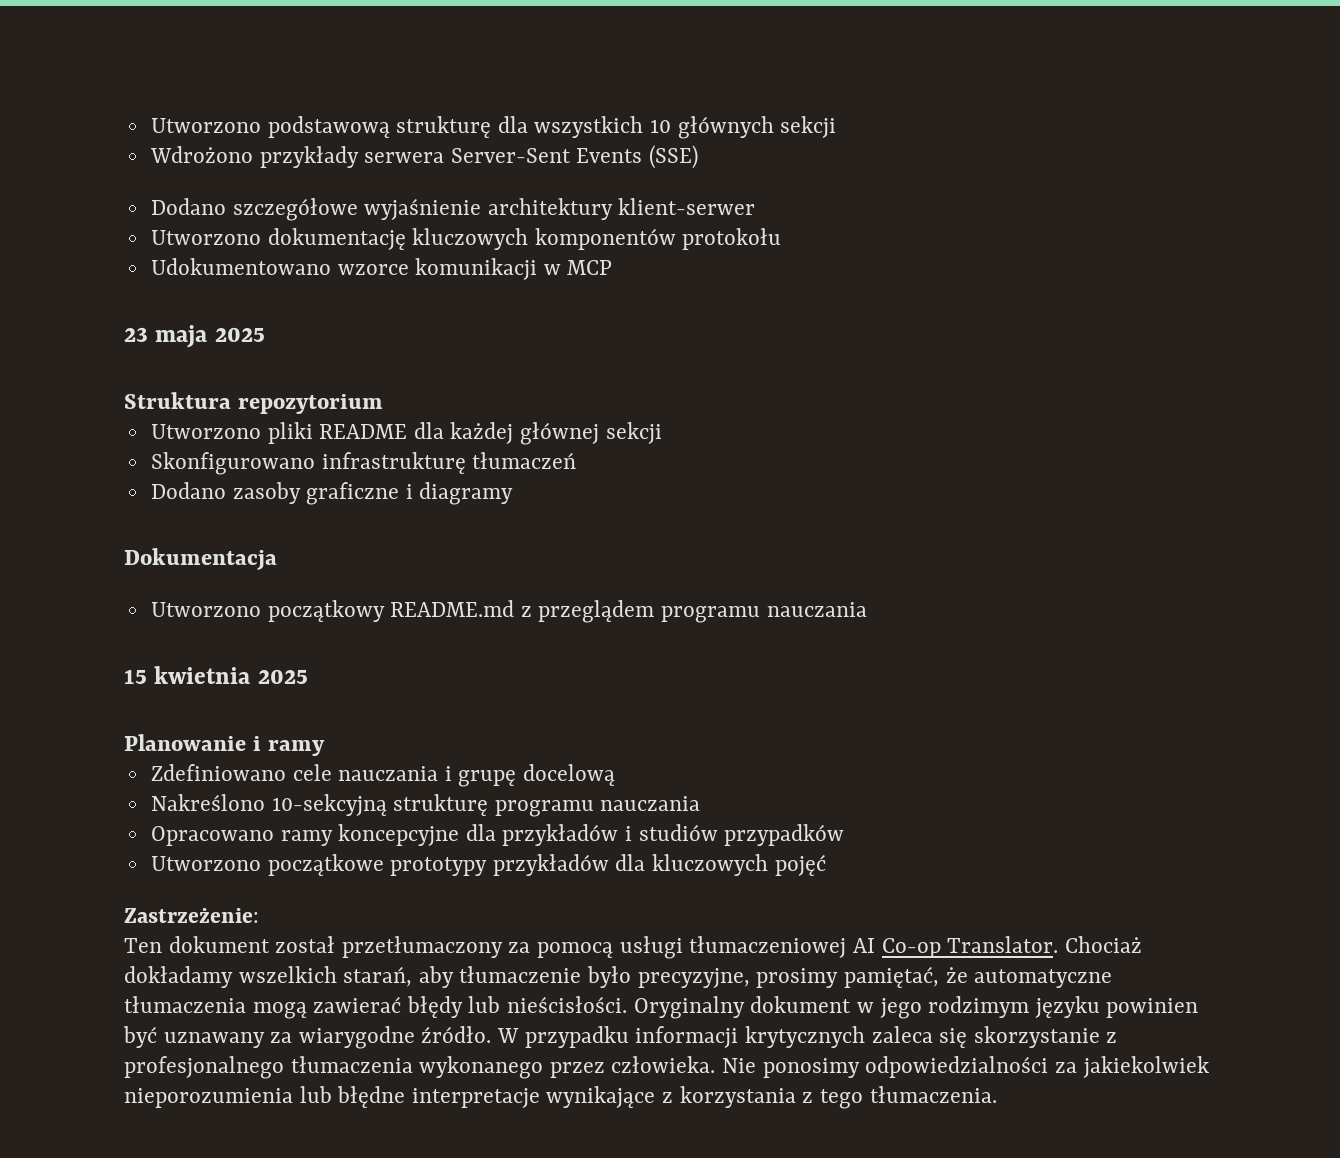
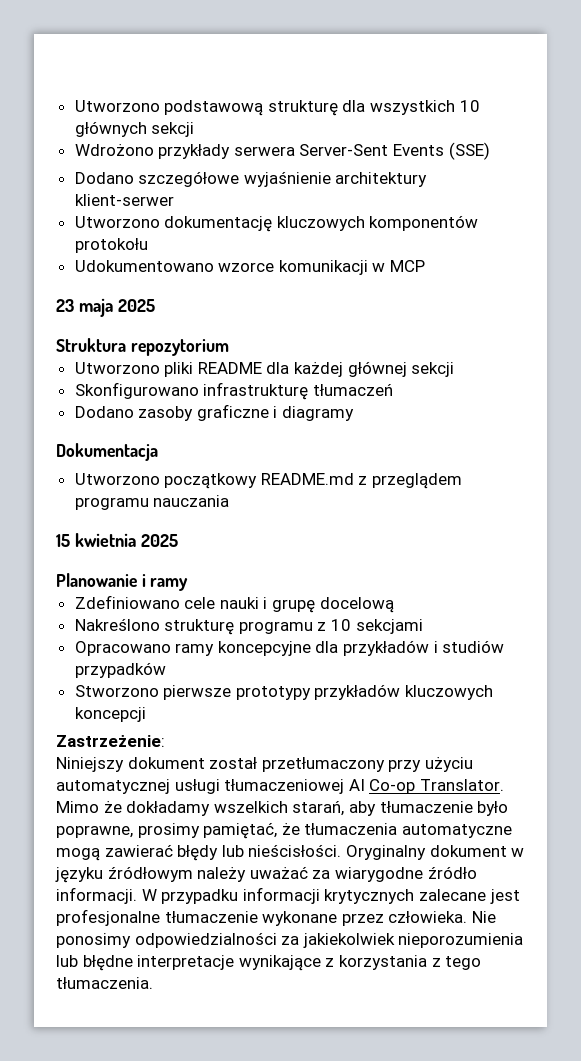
[338,766,439,781] nauczania -> [219,597,259,609] nauki
[271,794,387,816] 10-sekcyjną -> (160, 624) none
[600,796,701,811] nauczania -> [317,619,423,634] z 10 sekcjami
[150,854,826,876] Utworzono początkowe prototypy przykładów dla kluczowych pojęć -> [74,684,494,700] [74,707,146,722] Stworzono pierwsze prototypy przykładów kluczowych koncepcji
[124,938,162,953] Ten -> [56,757,124,772] Niniejszy
[508,942,614,958] za pomocą -> [388,757,473,772] [56,779,170,794] przy użyciu automatycznej
[1064,936,1142,953] Chociaż -> [56,801,122,813] Mimo że
[637,968,750,988] precyzyjne, -> [56,825,133,838] poprawne,
[974,969,1113,988] [124,996,246,1013] automatyczne tłumaczenia -> [304,823,512,838] tłumaczenia automatyczne
[879,996,1199,1019] [123,1026,1118,1049] [124,1056,544,1079] jego rodzimym języku powinien być uznawany za wiarygodne źródło. W przypadku informacji krytycznych zaleca się skorzystanie z profesjonalnego tłumaczenia wykonanego -> [55,866,477,883] [56,887,520,904] [56,909,338,926] języku źródłowym należy uważać za wiarygodne źródło informacji. W przypadku informacji krytycznych zalecane jest profesjonalne tłumaczenie wykonane

